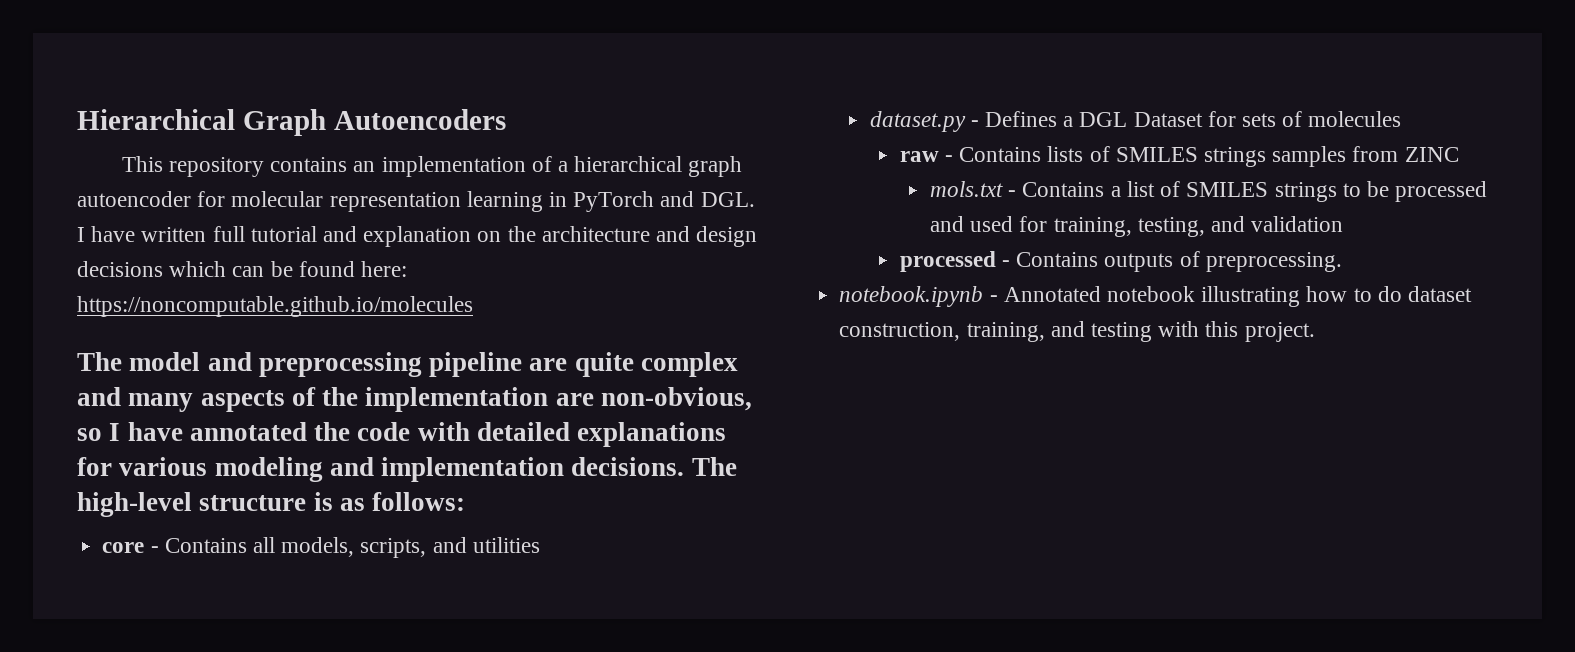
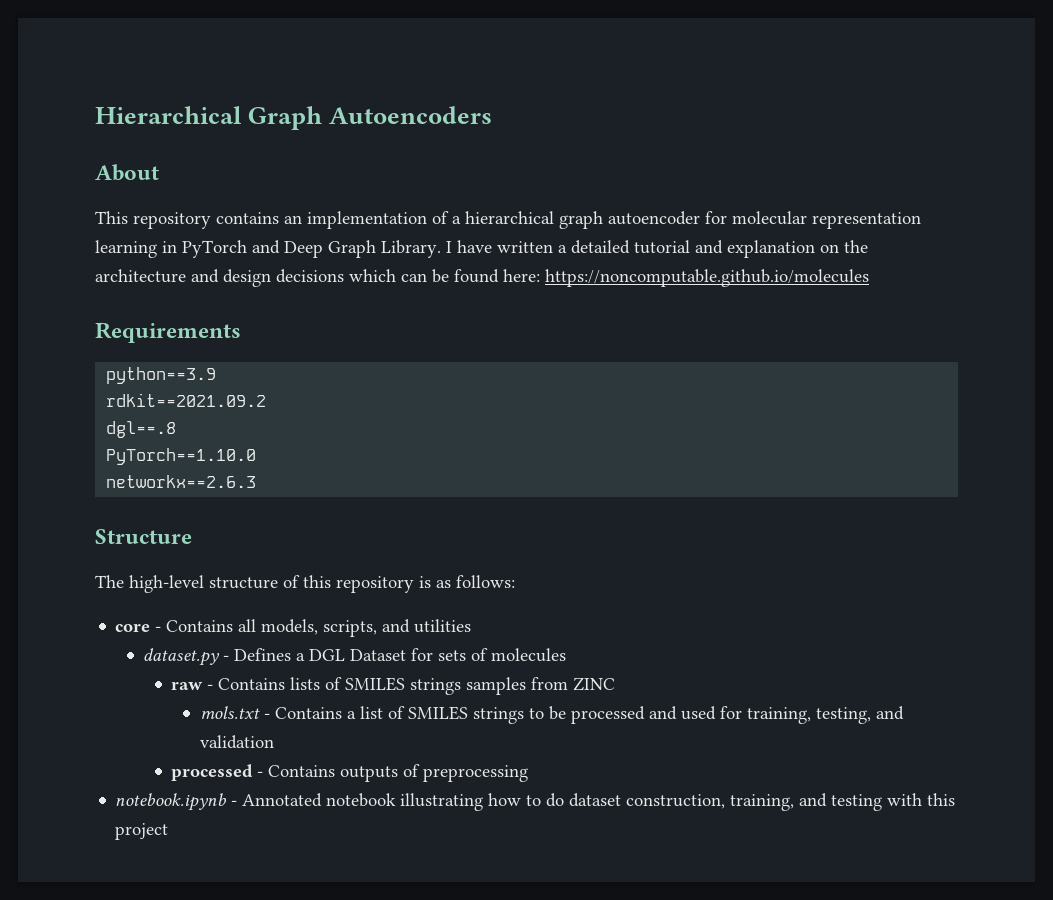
(506, 119) none -> [95,164,159,181] // About
[700,192,755,207] DGL. -> [284,240,441,258] Deep Graph Library.
[212,226,245,242] full -> [558,240,630,254] a detailed
[77,352,739,377] [77,387,753,412] [77,422,727,447] [77,457,737,482] [77,492,307,517] The model and preprocessing pipeline are quite complex and many aspects of the implementation are non-obvious, so I have annotated the code with detailed explanations for various modeling and implementation decisions. The high-level structure -> [95,322,241,343] [106,367,217,384] [106,393,267,407] [106,421,177,438] [106,448,257,465] [106,475,257,488] [95,529,192,544] [95,575,414,593] Requirements // python==3.9 // rdkit==2021.09.2 // dgl==.8 // PyTorch==1.10.0 // networkx==2.6.3 // Structure // The high-level structure of this repository
[1205,252,1342,272] preprocessing. -> [423,765,529,782] preprocessing
[1244,322,1315,342] project. -> [115,823,169,840] project

